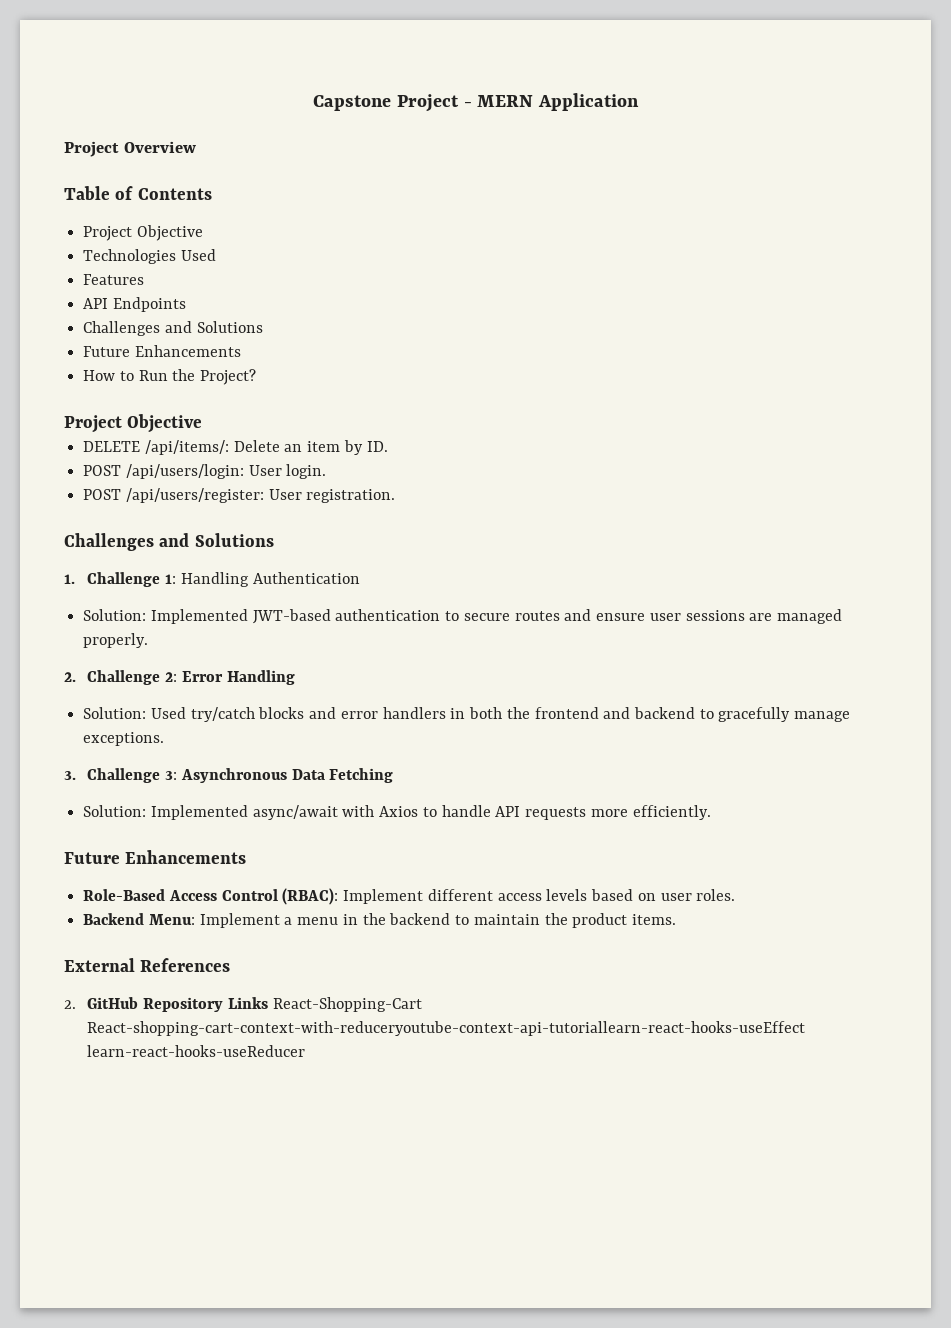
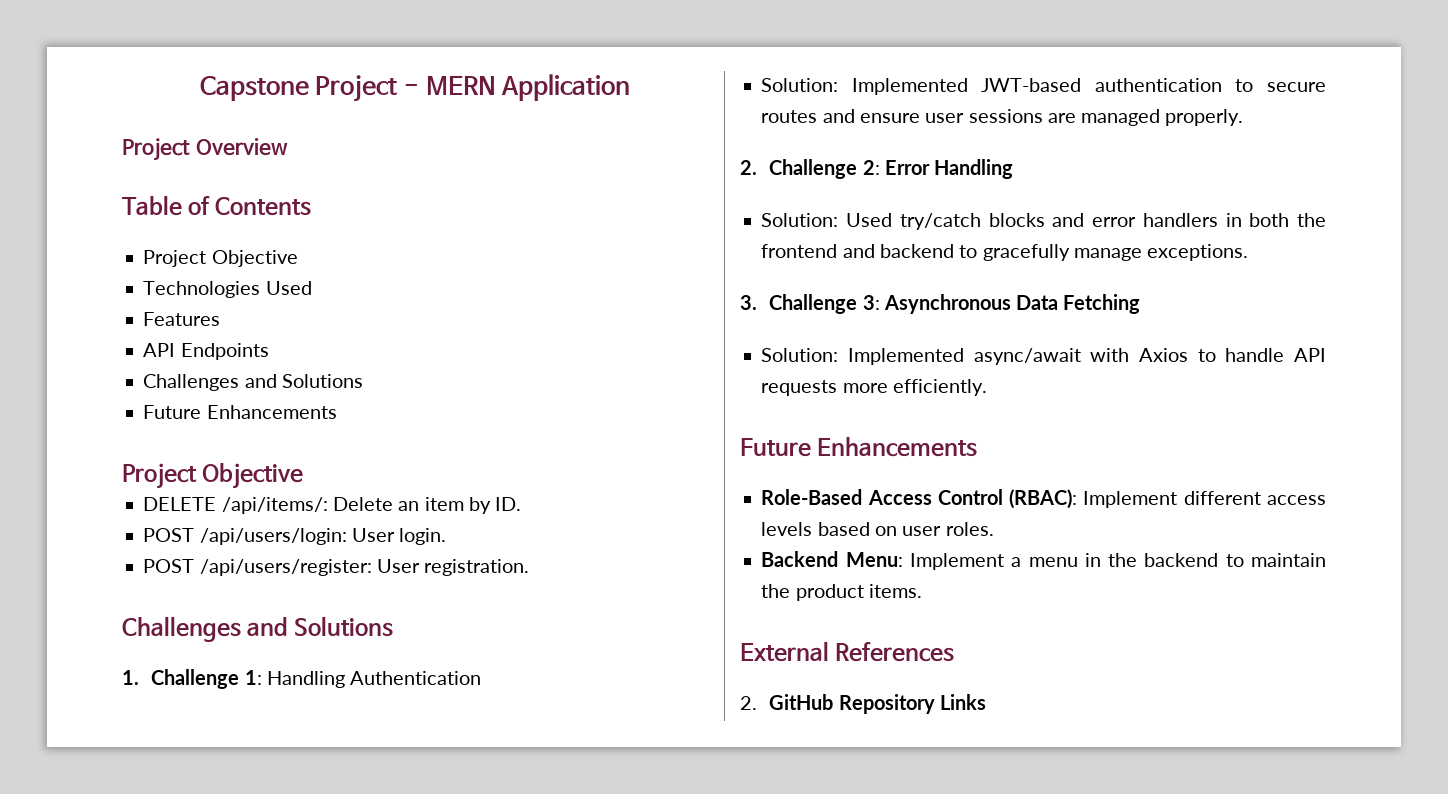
[83,369,257,385] // How to Run the Project? -> (337, 412) none
[272,997,422,1012] [87,1021,806,1036] [87,1045,306,1057] React-Shopping-Cart React-shopping-cart-context-with-reduceryoutube-context-api-tutoriallearn-react-hooks-useEffect learn-react-hooks-useReducer -> (986, 702) none

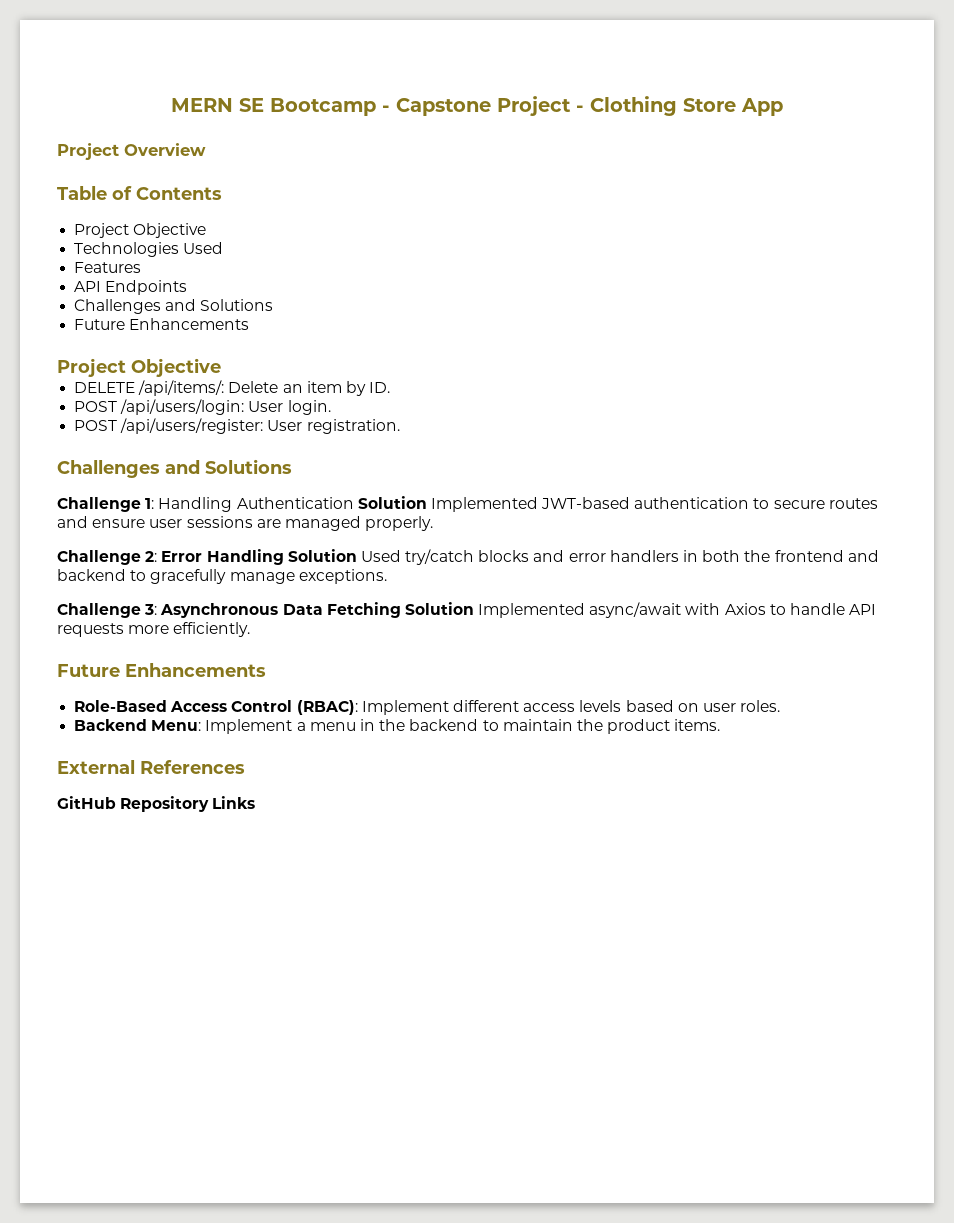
[199,74,631,102] Capstone Project - MERN Application -> [171,96,783,116] MERN SE Bootcamp - Capstone Project - Clothing Store App
[122,670,139,685] 1. -> (292, 466) none
[761,78,839,92] // Solution: -> [357,496,427,509] Solution
[740,160,757,175] 2. -> (434, 523) none
[761,213,839,227] // Solution: -> [287,549,357,562] Solution
[740,295,757,310] 3. -> (387, 576) none
[761,348,839,362] // Solution: -> [404,602,474,615] Solution
[740,696,757,710] 2. -> (245, 767) none

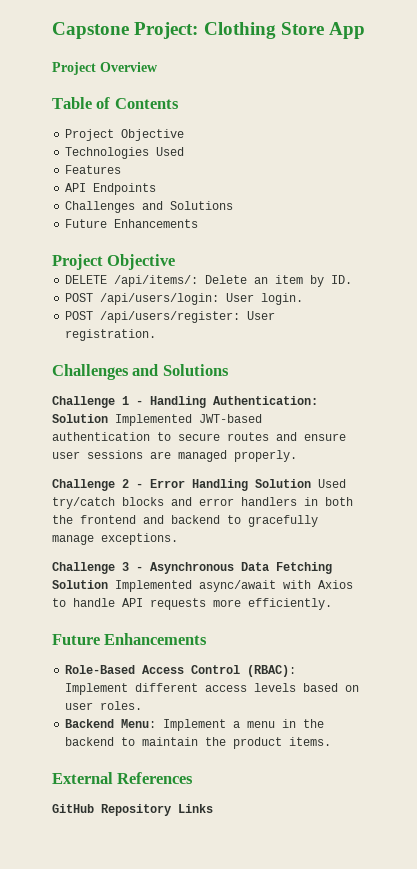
[171,96,584,116] MERN SE Bootcamp - Capstone Project - -> [52,22,199,39] Capstone Project:
[145,497,354,512] 1: Handling Authentication -> [122,396,318,408] 1 - Handling Authentication:
[145,551,158,562] 2: -> [122,479,143,488] 2 -
[144,604,158,615] 3: -> [122,562,143,571] 3 -

